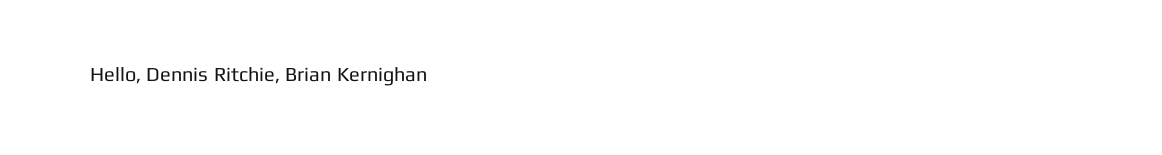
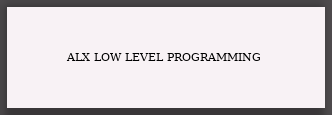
[90,67,427,86] Hello, Dennis Ritchie, Brian Kernighan -> [66,53,261,61] ALX LOW LEVEL PROGRAMMING

